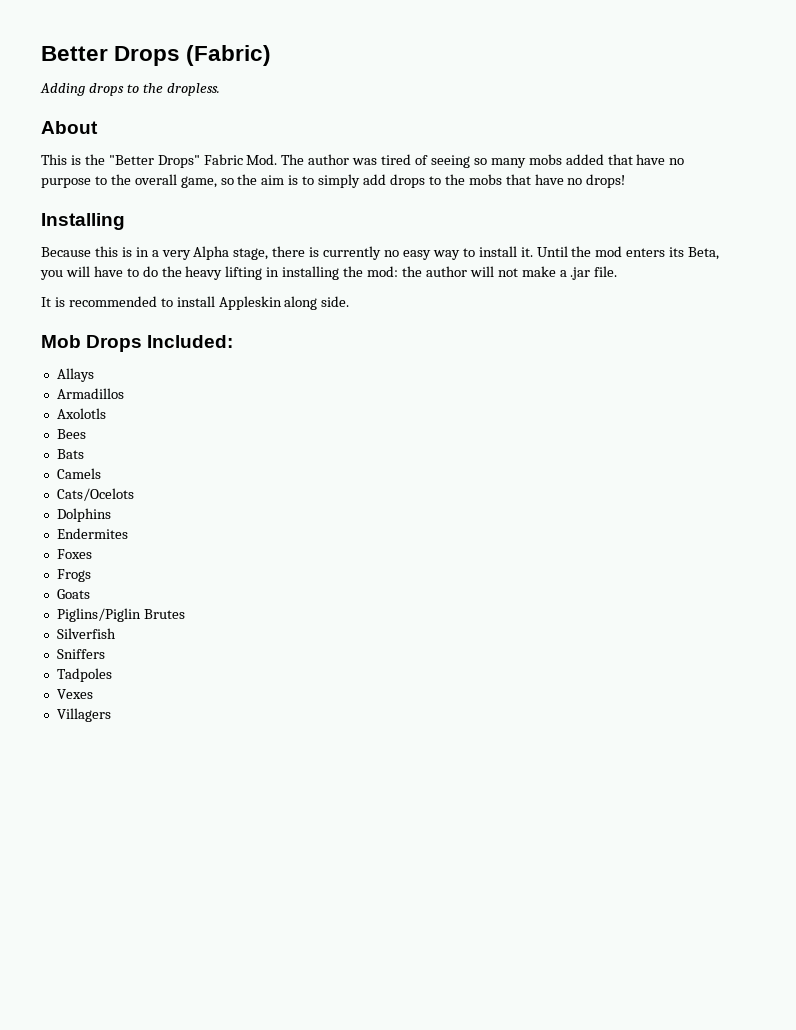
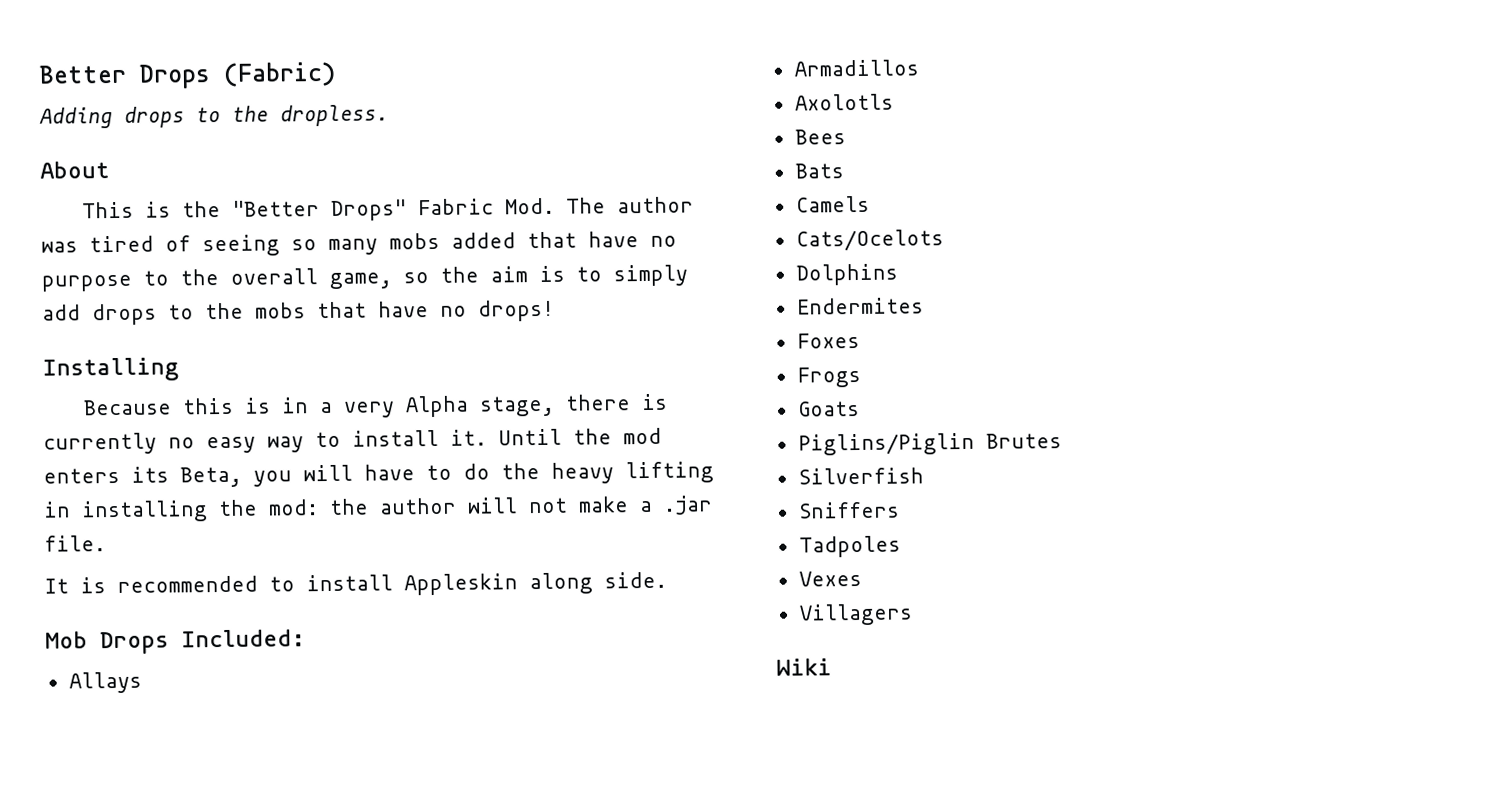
(111, 715) none -> [776,658,832,676] // Wiki

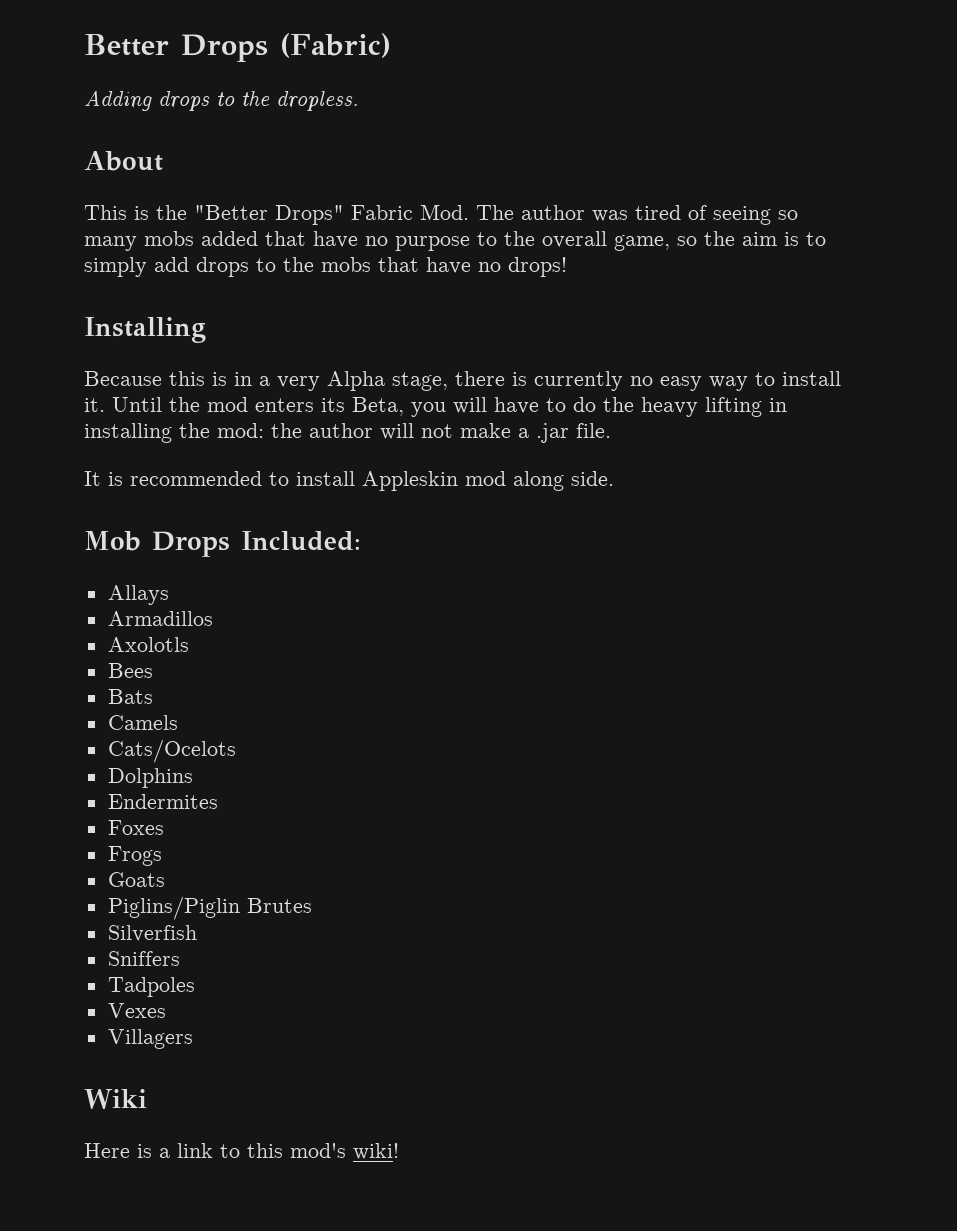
(518, 584) none -> [465,471,506,486] mod
(832, 667) none -> [84,1143,399,1160] // Here is a link to this mod's wiki!

